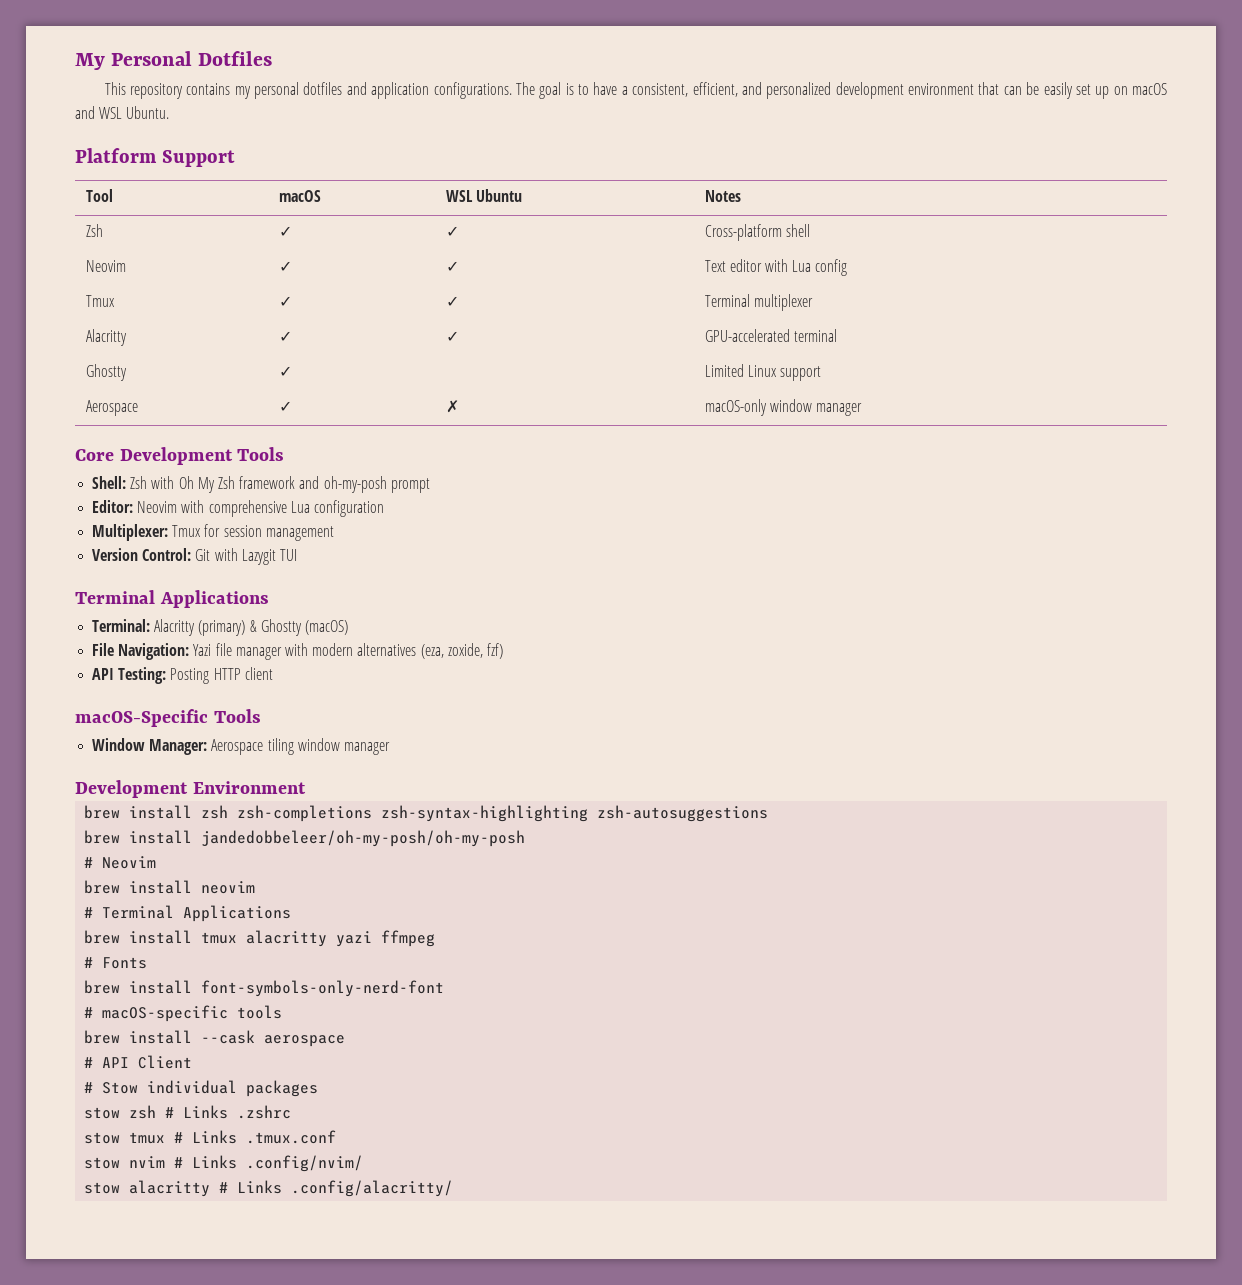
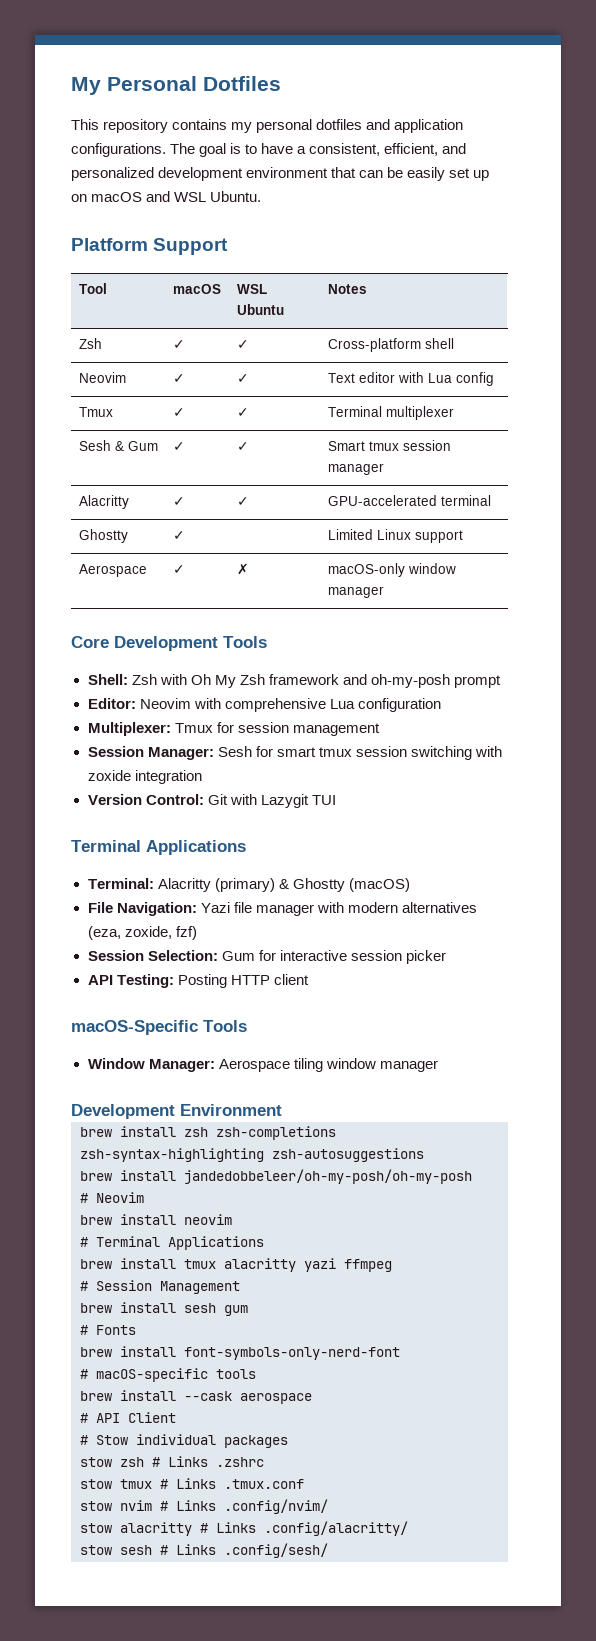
(813, 302) none -> [78,440,158,451] [172,442,185,451] [236,442,249,451] [327,440,451,451] [327,463,384,475] // Sesh & Gum | ✓ | ✓ | Smart tmux session manager
(334, 533) none -> [87,746,502,760] [87,770,202,784] // Session Manager: Sesh for smart tmux session switching with zoxide integration
(503, 651) none -> [87,950,446,964] // Session Selection: Gum for interactive session picker
(436, 938) none -> [80,1280,240,1294] [80,1302,248,1316] // # Session Management // brew install sesh gum
(454, 1188) none -> [80,1543,328,1558] // stow sesh # Links .config/sesh/

